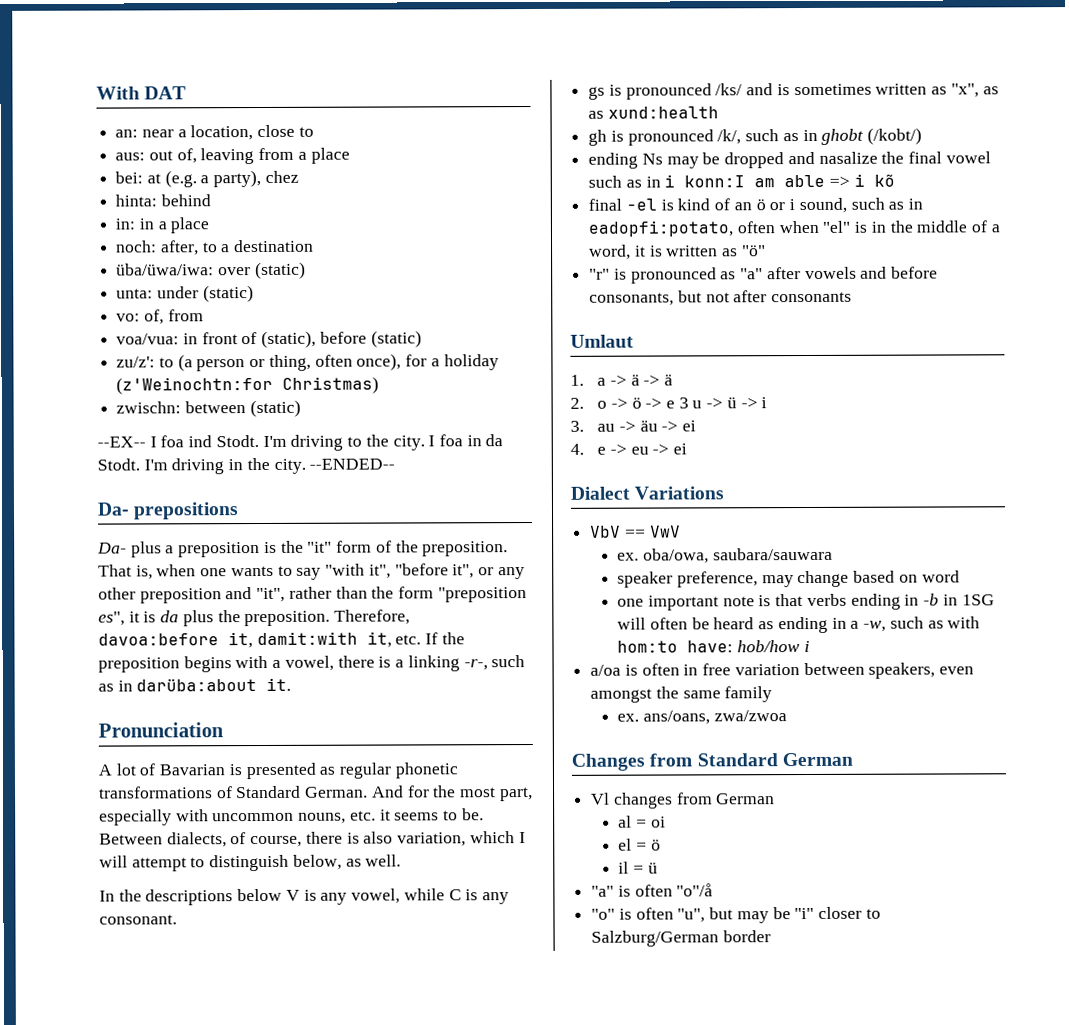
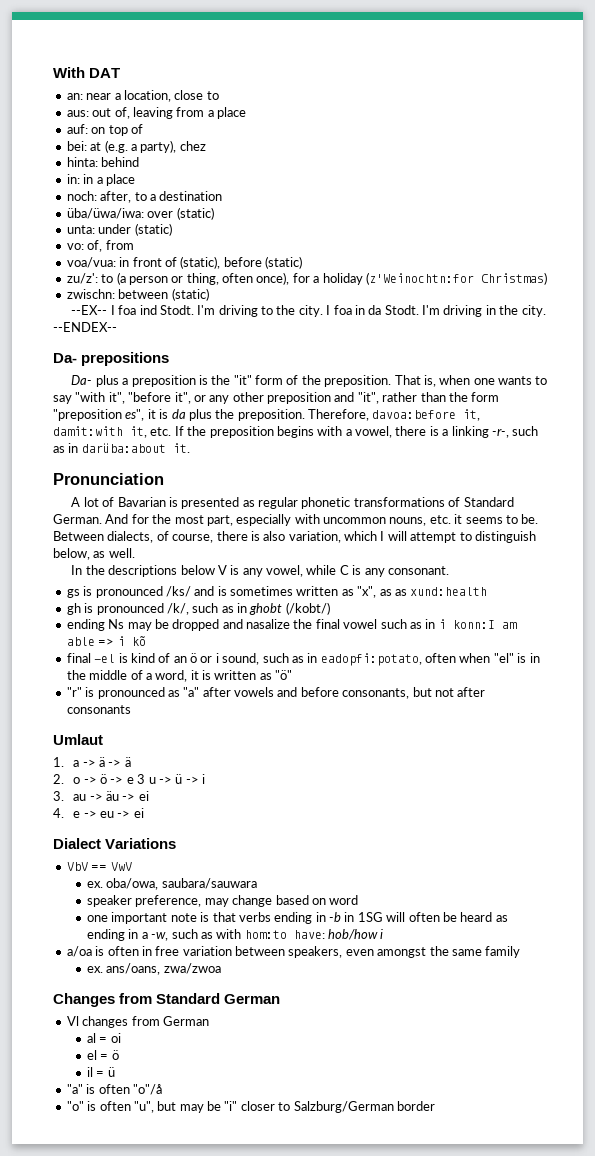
(350, 155) none -> [66,124,143,136] // auf: on top of
[309,458,396,470] --ENDED-- -> [53,322,117,332] --ENDEX--

